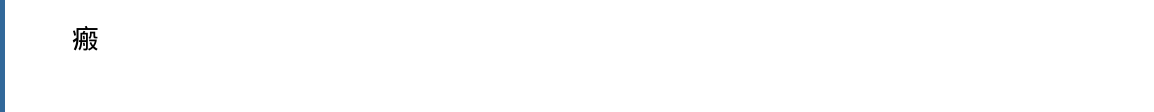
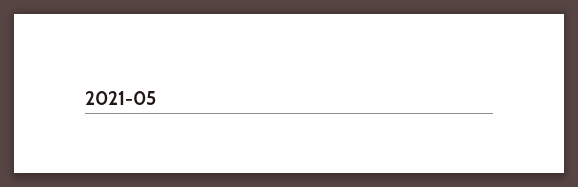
[72,25,99,51] 瘢 -> [85,91,156,105] 2021-05

